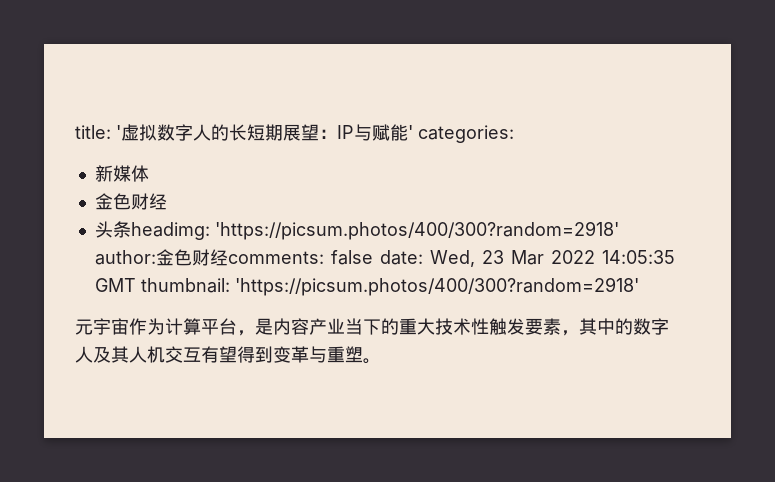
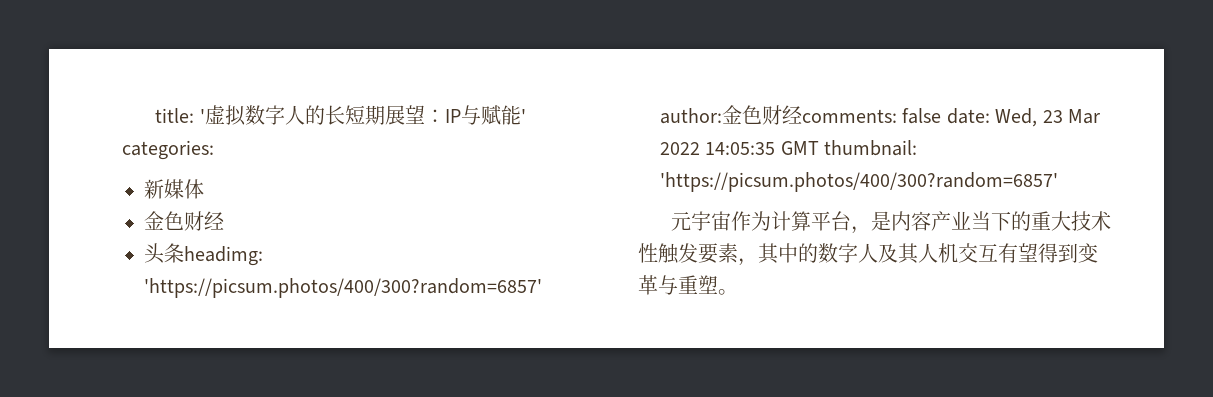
[214,221,619,240] 'https://picsum.photos/400/300?random=2918' -> [144,278,542,298] 'https://picsum.photos/400/300?random=6857'
[234,277,639,296] 'https://picsum.photos/400/300?random=2918' -> [660,172,1058,192] 'https://picsum.photos/400/300?random=6857'

